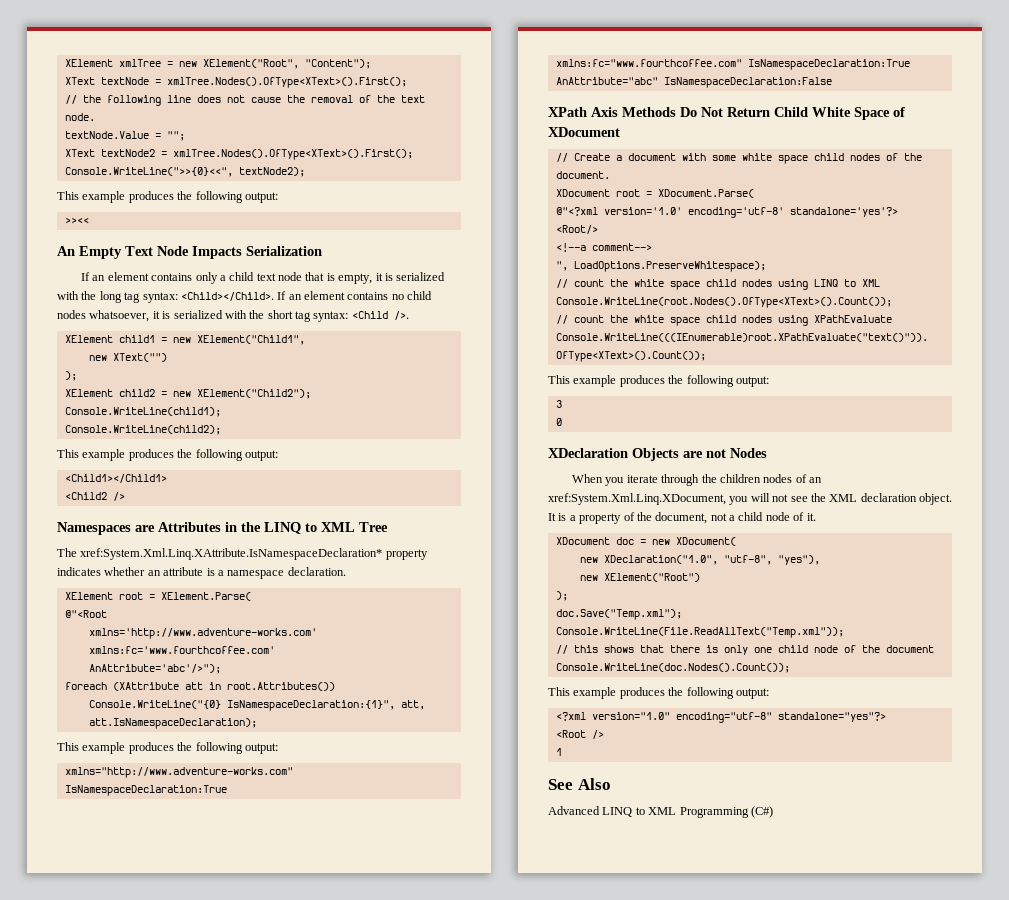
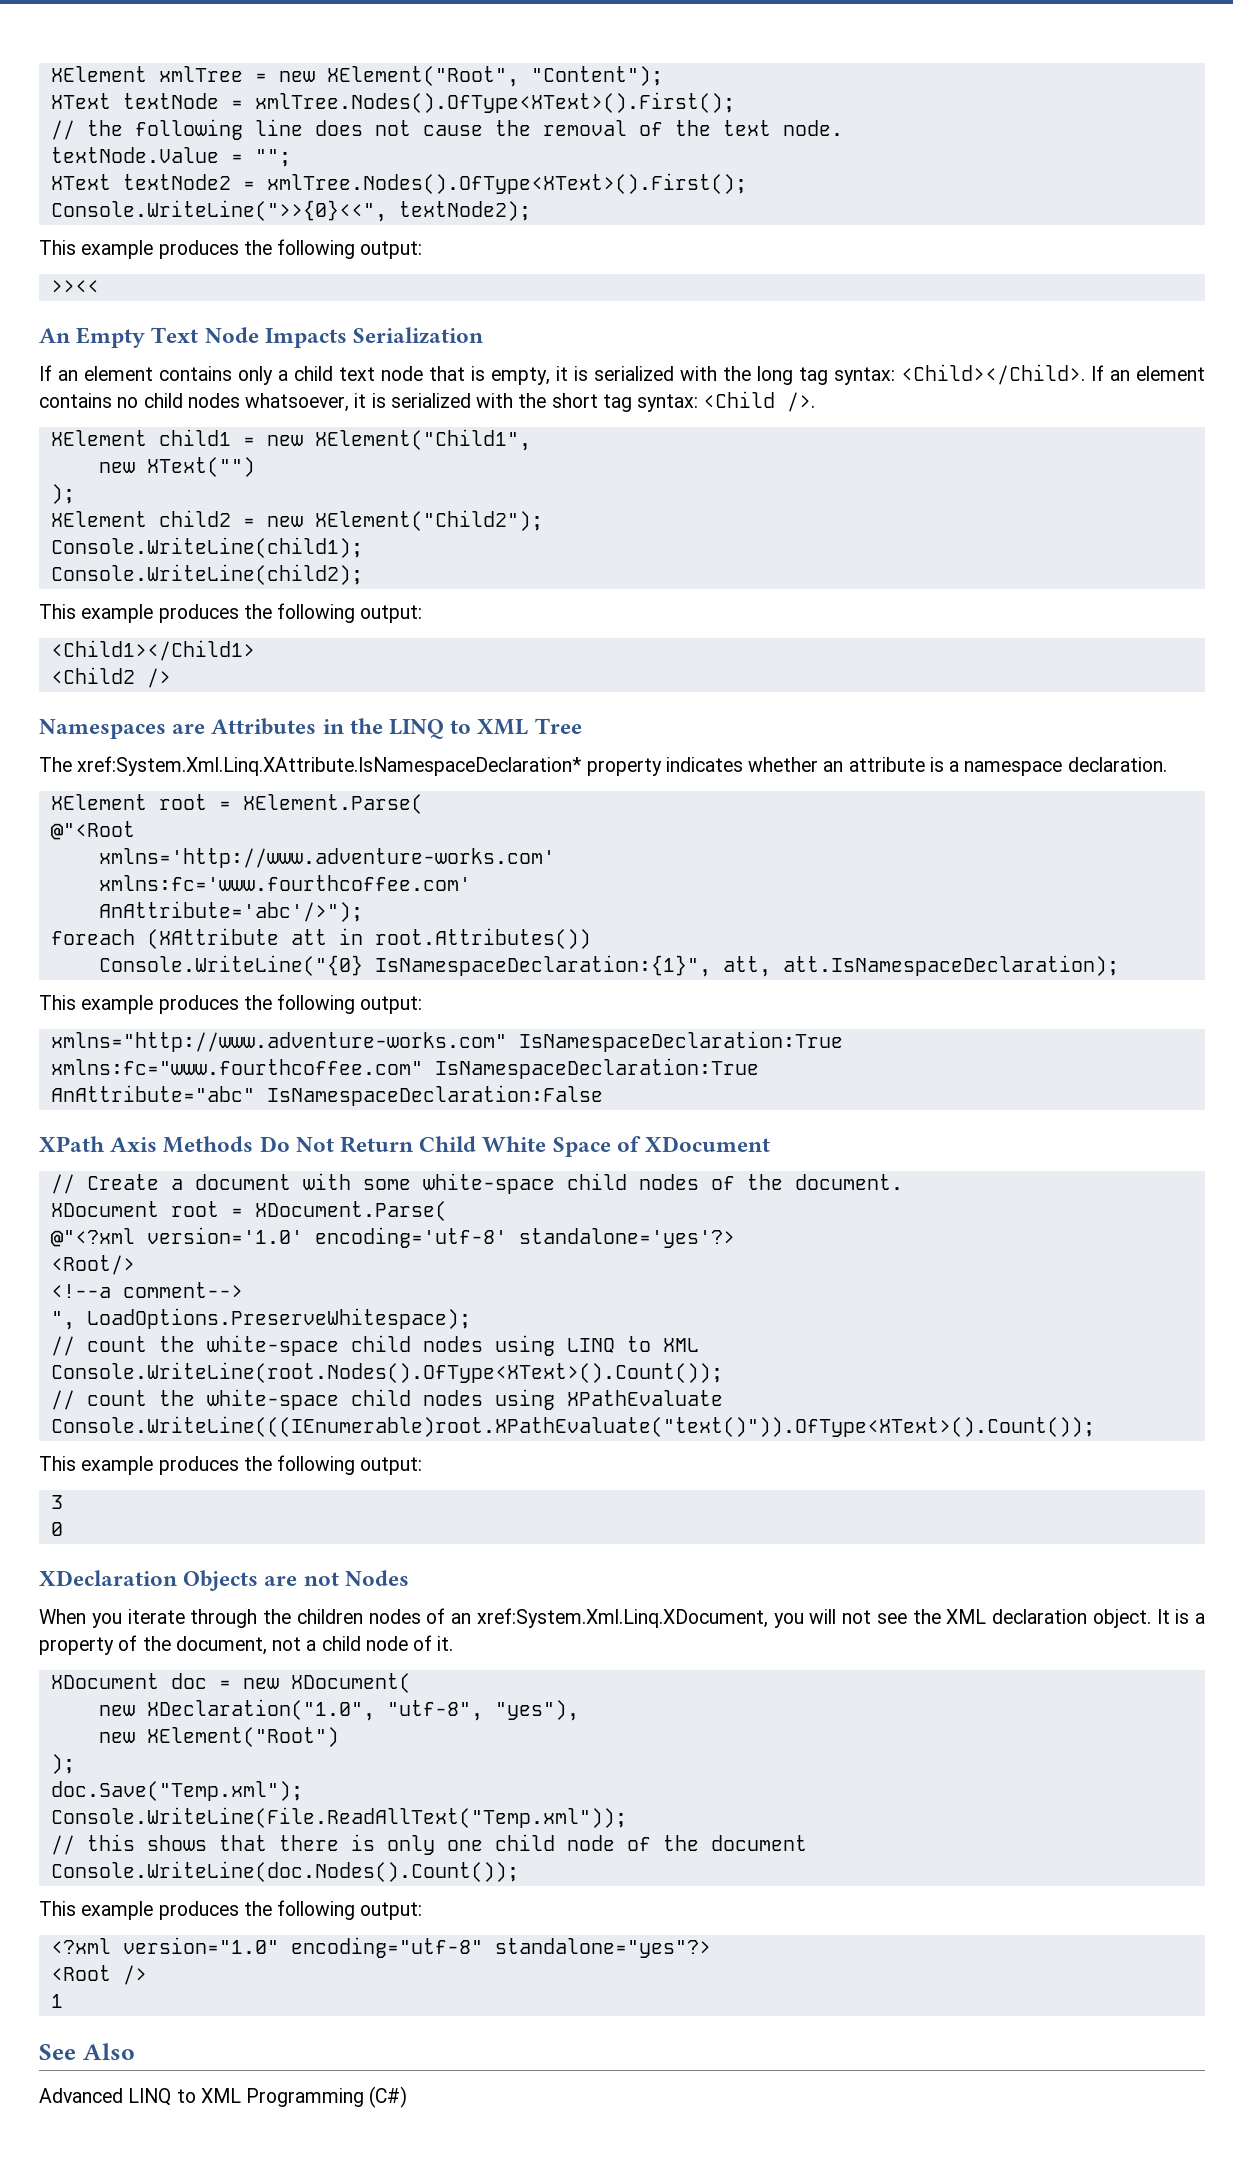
[741,153,808,164] white space -> [422,1173,555,1194] white-space
[633,279,700,290] white space -> [206,1335,339,1356] white-space
[633,315,700,326] white space -> [206,1389,339,1410] white-space

